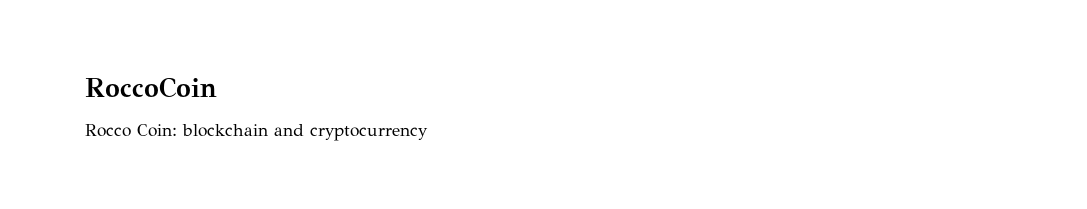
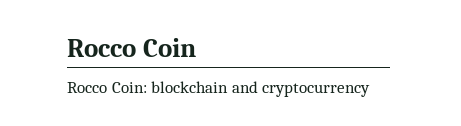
[85,77,217,98] RoccoCoin -> [67,38,197,57] Rocco Coin

